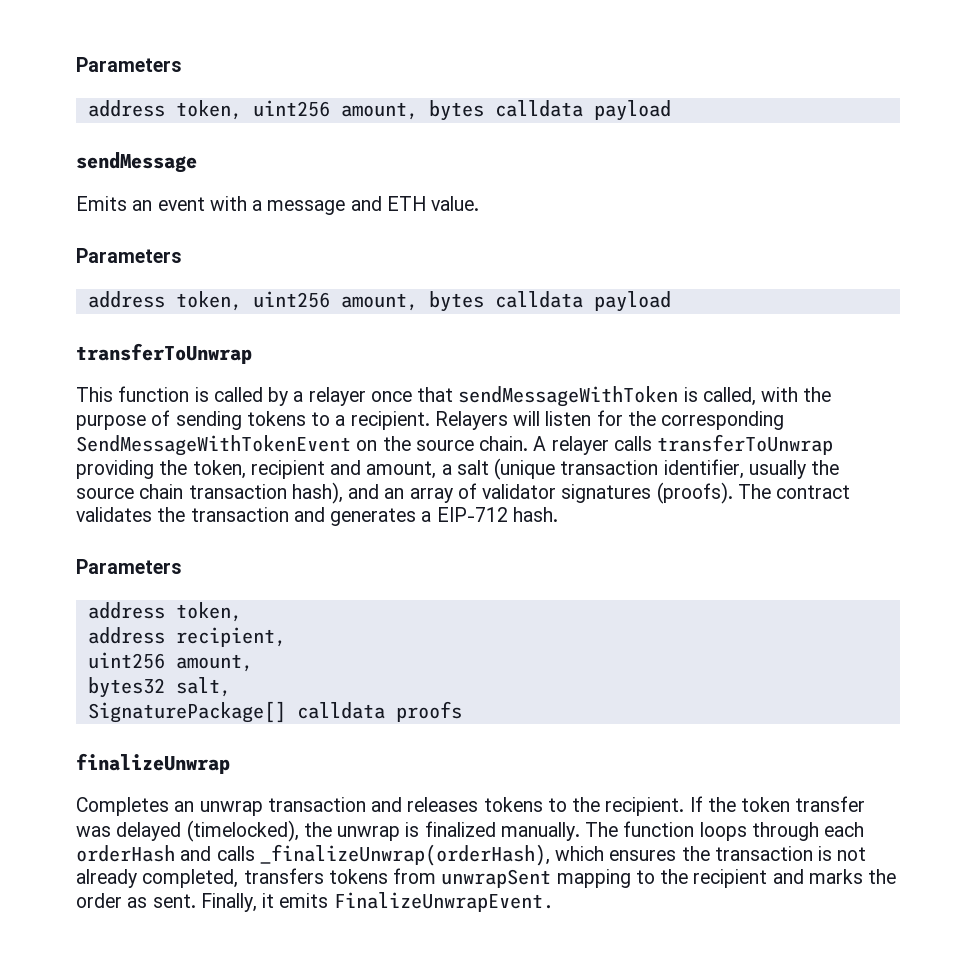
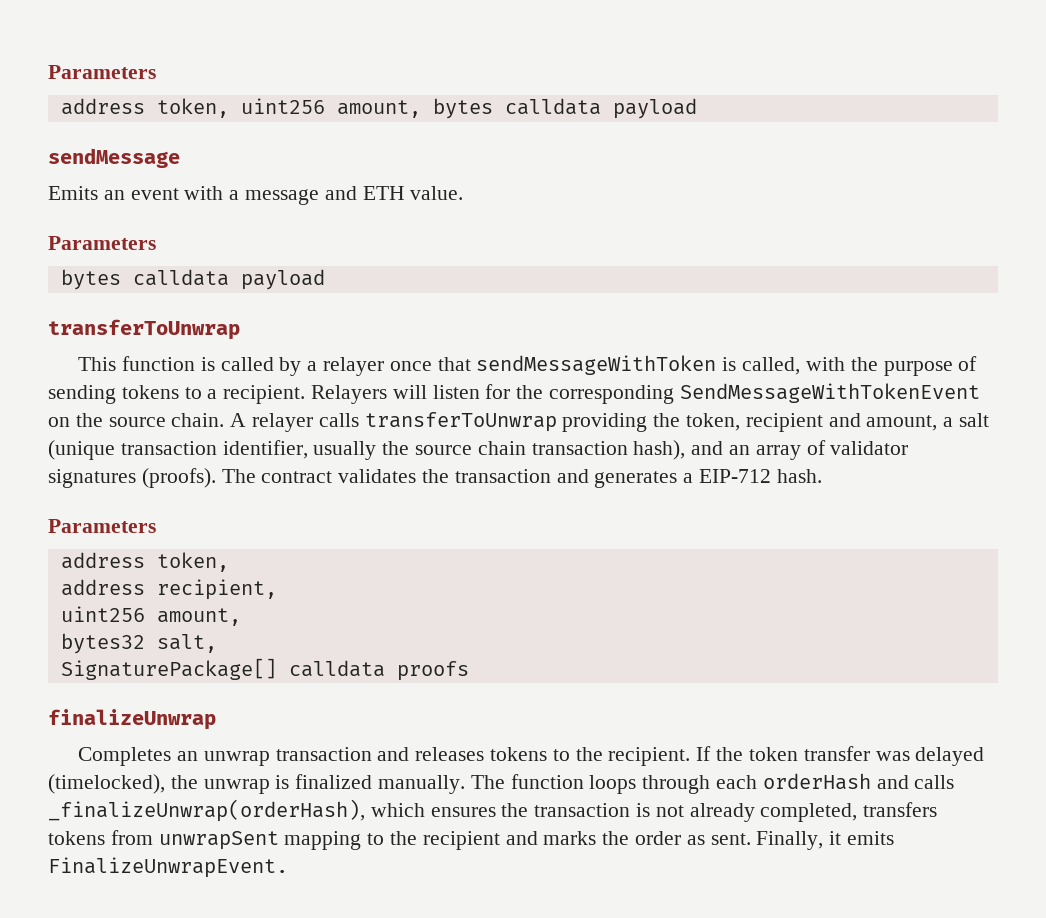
[87,291,418,311] address token, uint256 amount, -> (156, 243) none

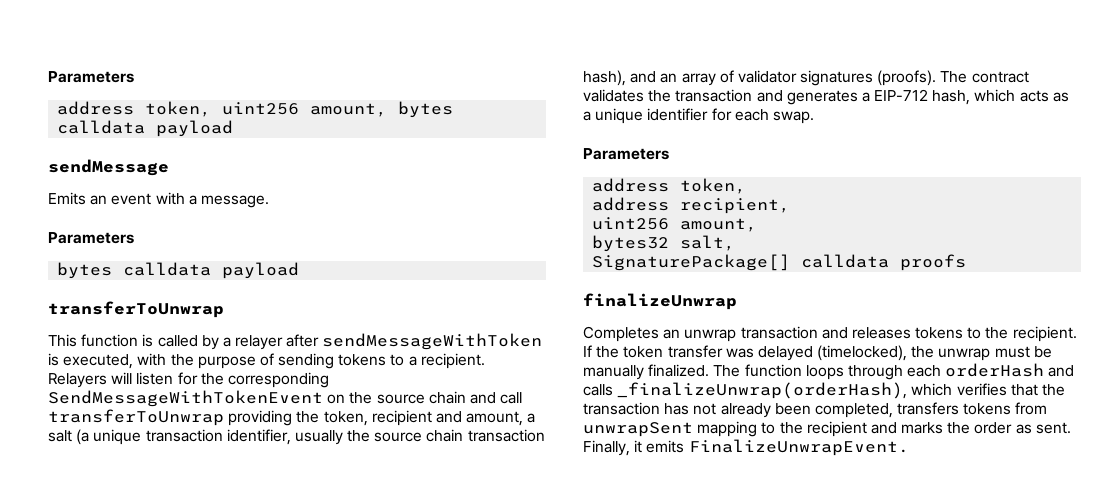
[245,186,464,205] message and ETH value. -> [200,195,269,208] message.
[389,357,471,371] once that -> [286,334,320,347] after
[742,357,801,375] called, -> [63,354,134,369] executed,
[171,413,359,432] chain. A relayer calls -> [428,391,523,404] chain and call
[48,440,115,460] (unique -> [76,429,142,445] (a unique
[776,469,822,483] hash. -> [932,89,1069,105] [583,108,814,124] hash, which acts as a unique identifier for each swap.
[275,774,466,794] is finalized manually. -> [994,346,1052,358] [583,364,710,380] must be manually finalized.
[430,803,651,817] ensures the transaction is -> [956,383,1065,396] [583,402,690,415] verifies that the transaction has
(755, 812) none -> [774,403,811,415] been

